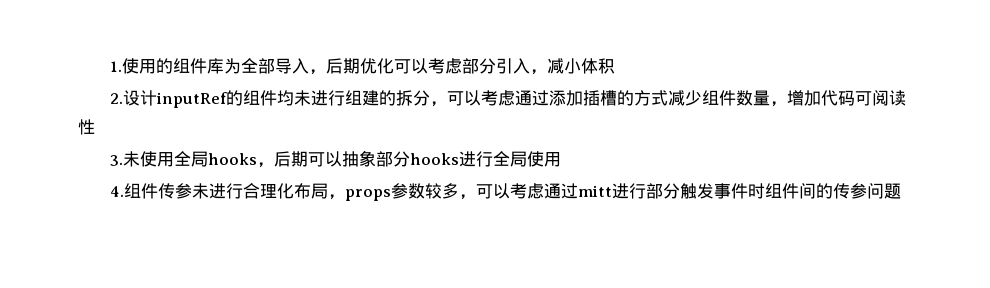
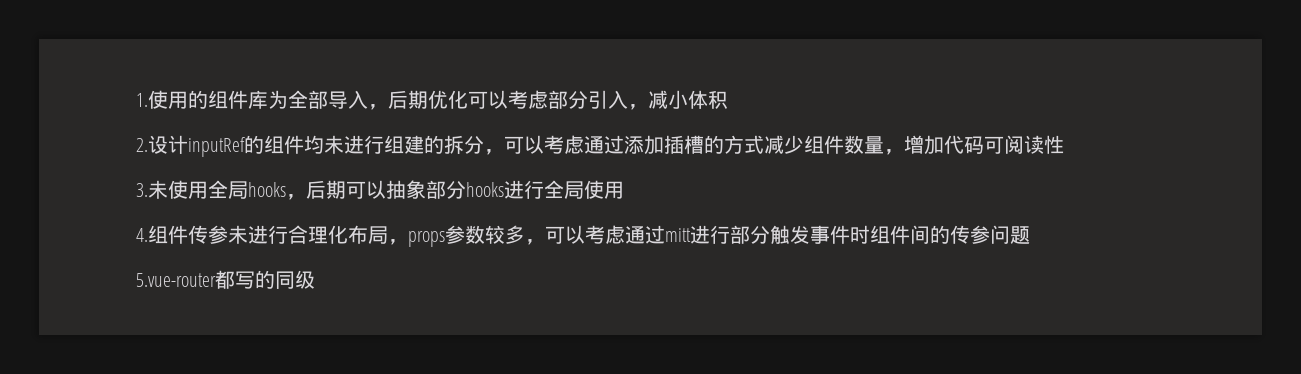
(901, 191) none -> [136,270,315,289] // 5.vue-router都写的同级

